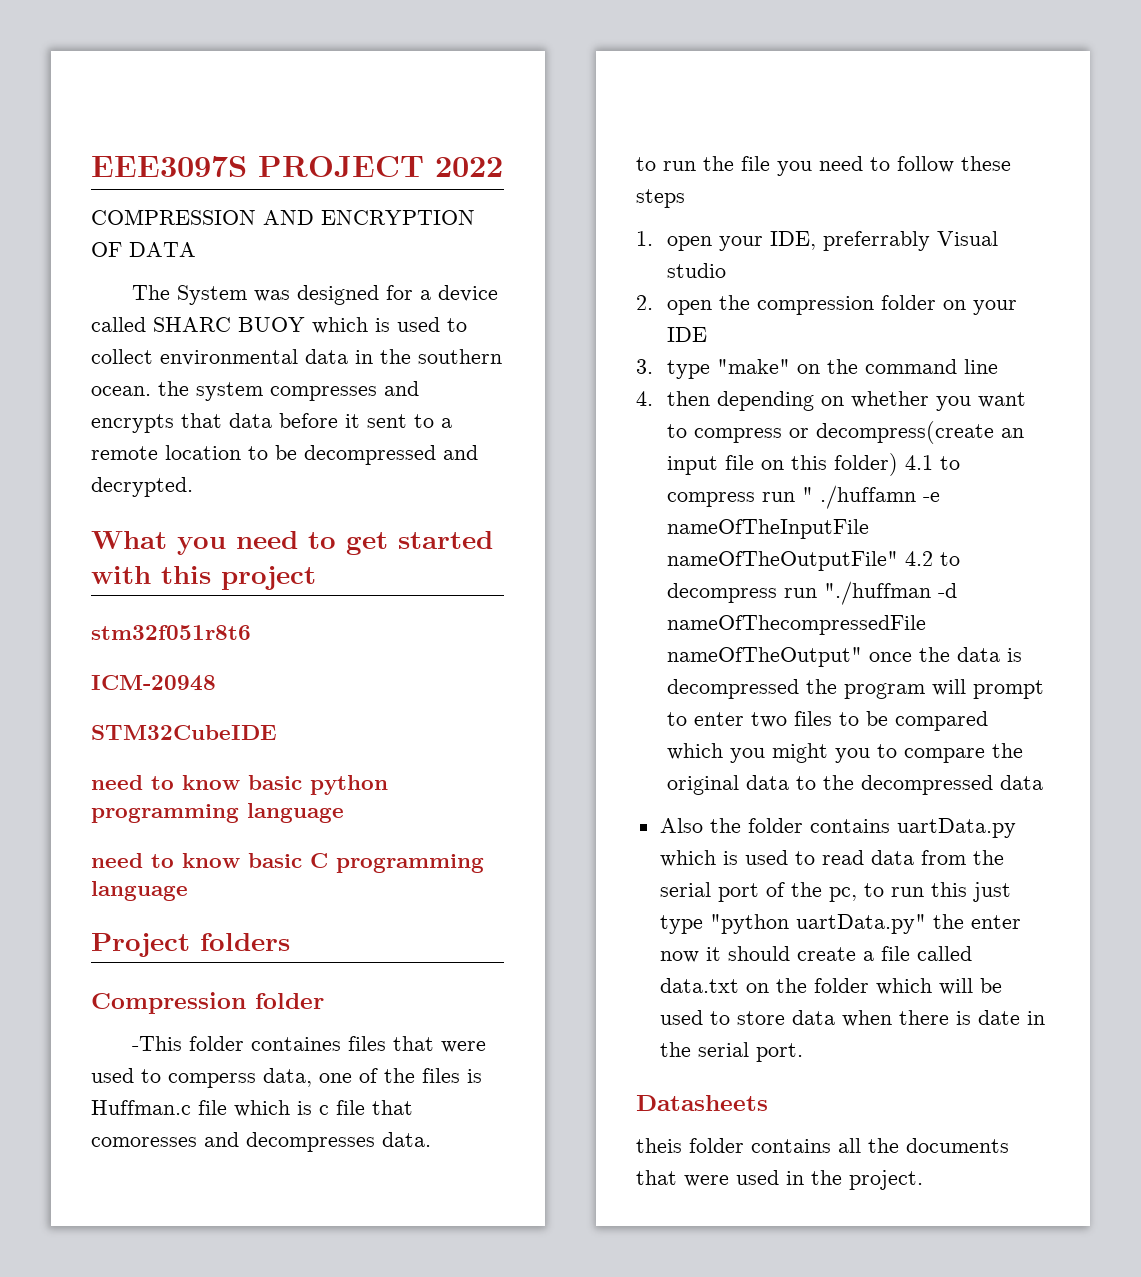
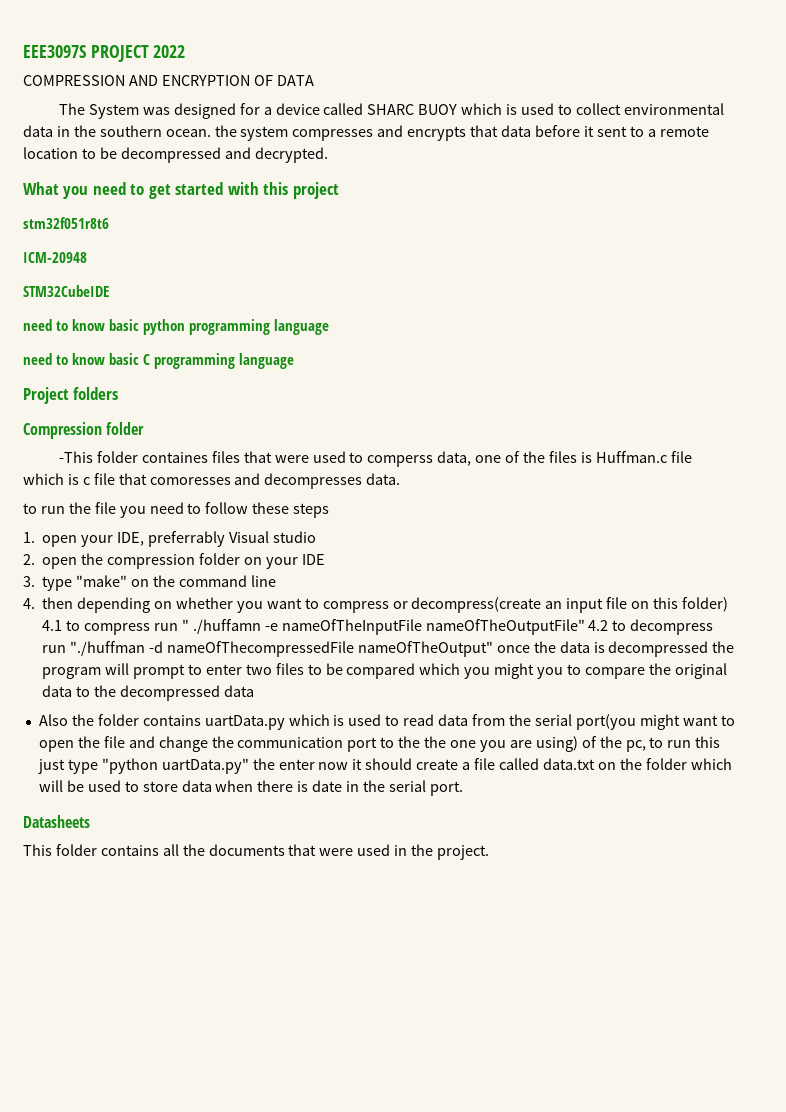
[717,883,759,902] port -> [575,714,735,730] [38,736,578,752] port(you might want to open the file and change the communication port to the the one you are using)
[636,1138,682,1153] theis -> [23,844,52,856] This

